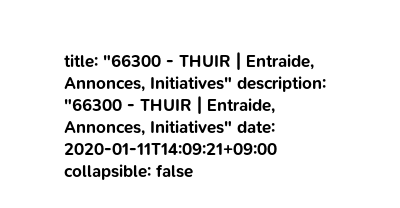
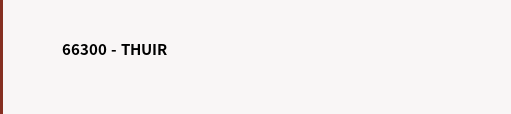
[64,52,314,70] [64,76,326,92] [64,96,275,114] [64,120,275,136] [64,143,277,155] [64,164,193,180] title: "66300 - THUIR | Entraide, Annonces, Initiatives" description: "66300 - THUIR | Entraide, Annonces, Initiatives" date: 2020-01-11T14:09:21+09:00 collapsible: false -> [62,44,168,55] 66300 - THUIR

